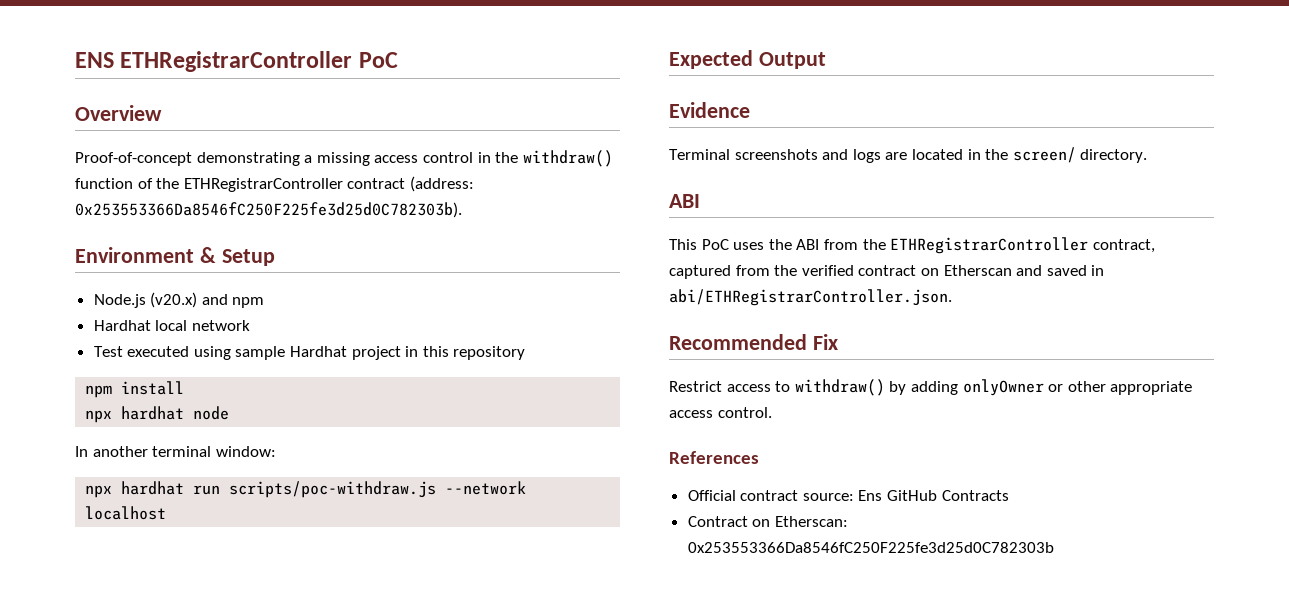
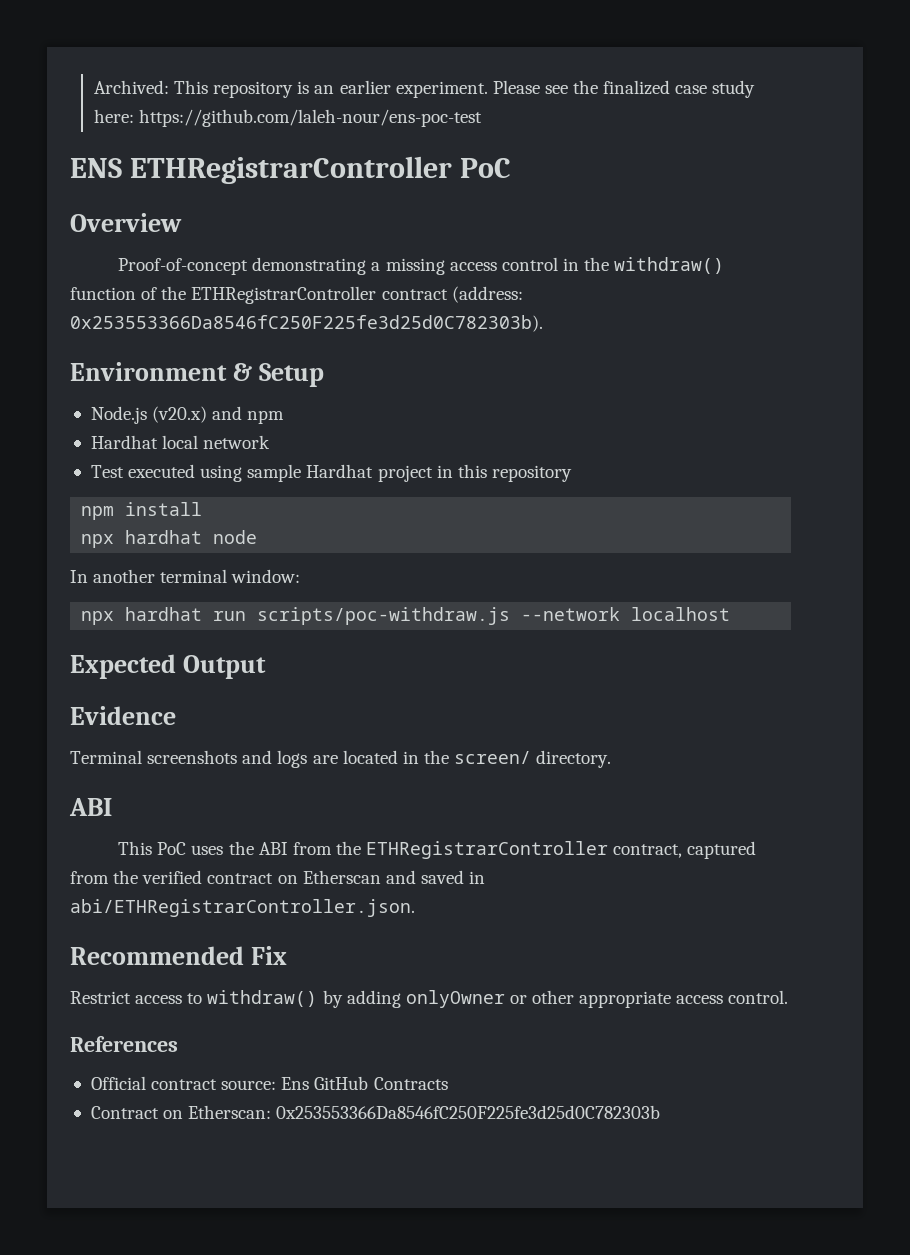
(75, 60) none -> [93,80,756,98] [93,109,482,127] Archived: This repository is an earlier experiment. Please see the finalized case study here: https://github.com/laleh-nour/ens-poc-test //

